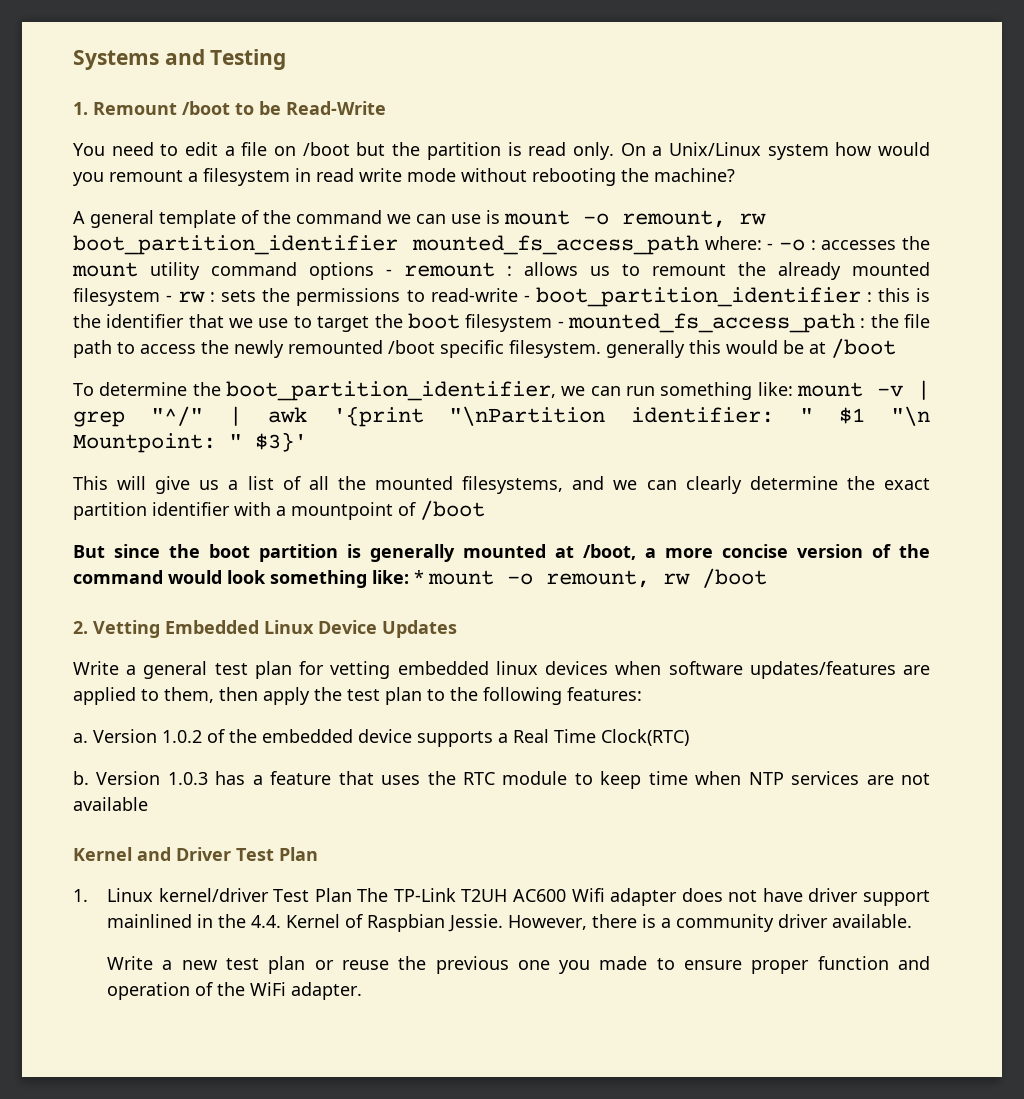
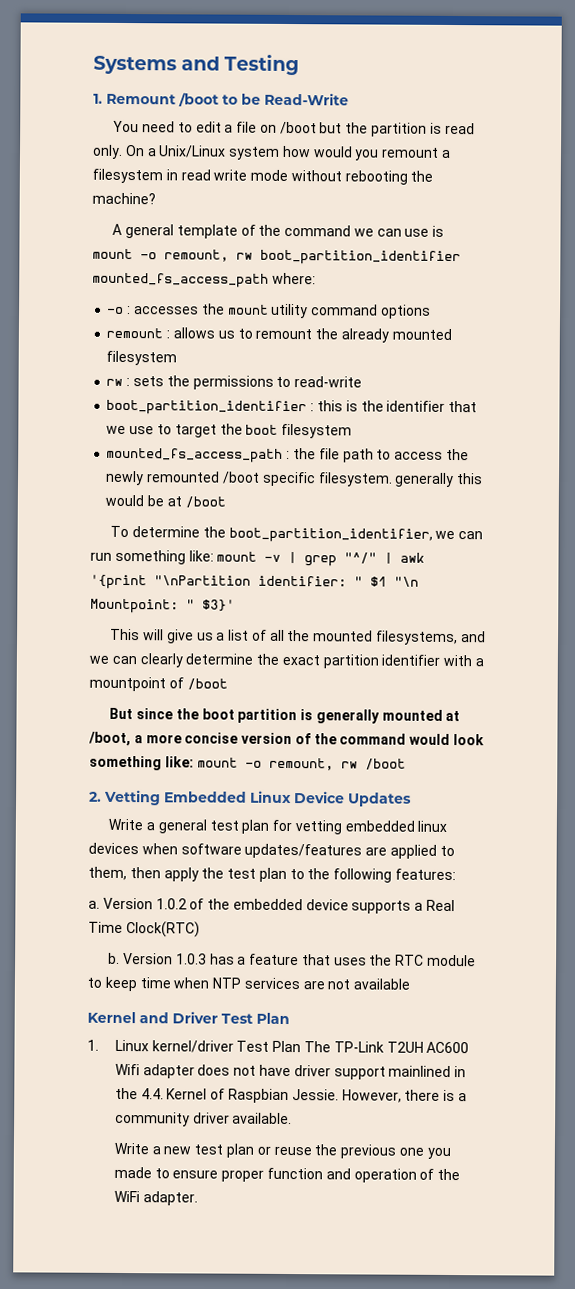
[767,243,774,250] - -> (316, 278) //
[386,269,392,276] - -> (431, 311) //
[166,295,173,302] - -> (178, 358) //
[523,295,530,302] - -> (363, 382) //
[557,321,564,328] - -> (353, 431) //
[414,570,424,584] * -> (194, 762) none

